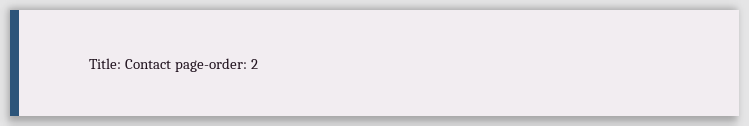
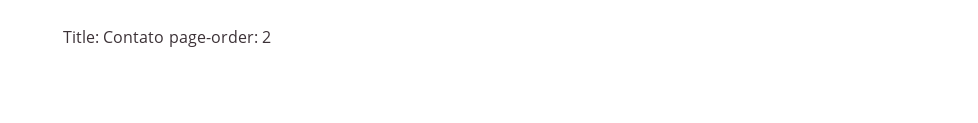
[124,59,171,69] Contact -> [103,31,165,43] Contato

